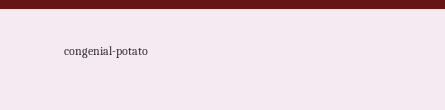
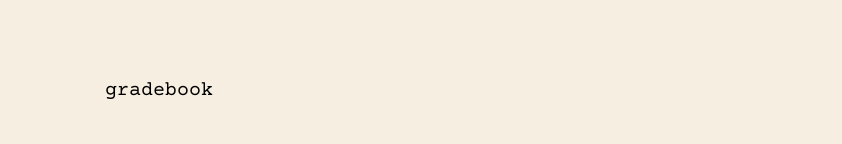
[64,46,148,58] congenial-potato -> [105,82,213,100] gradebook

